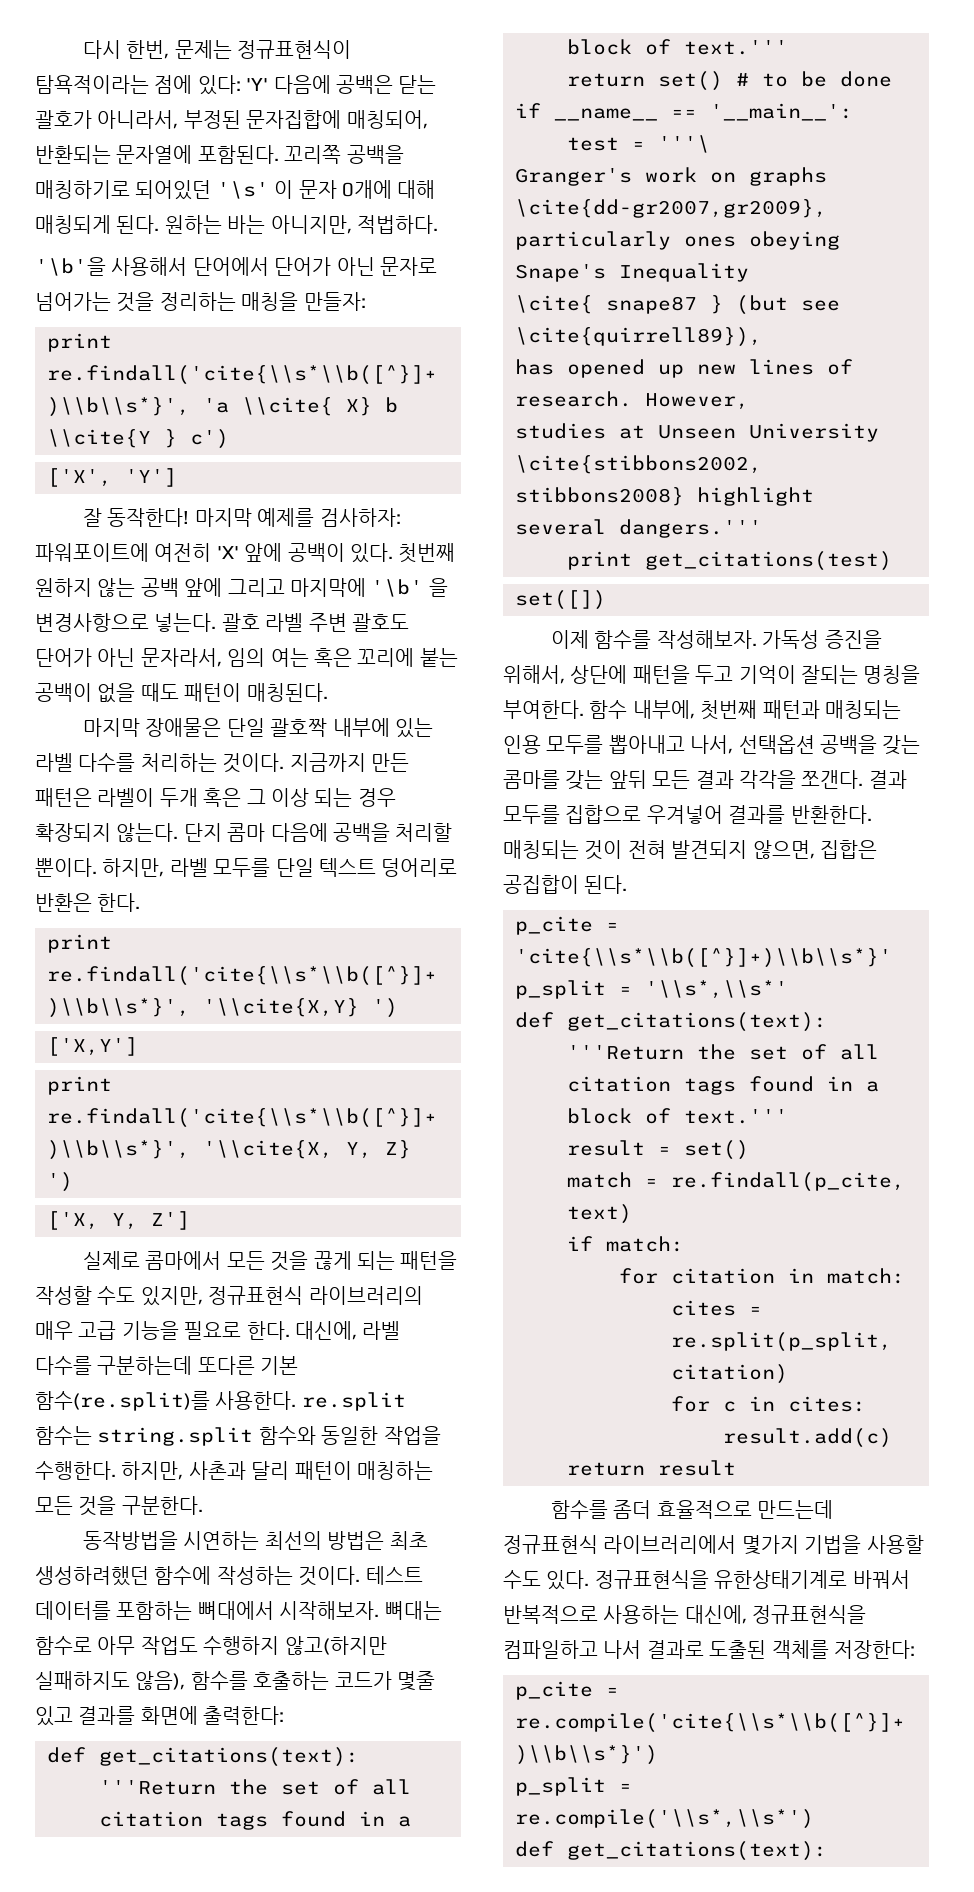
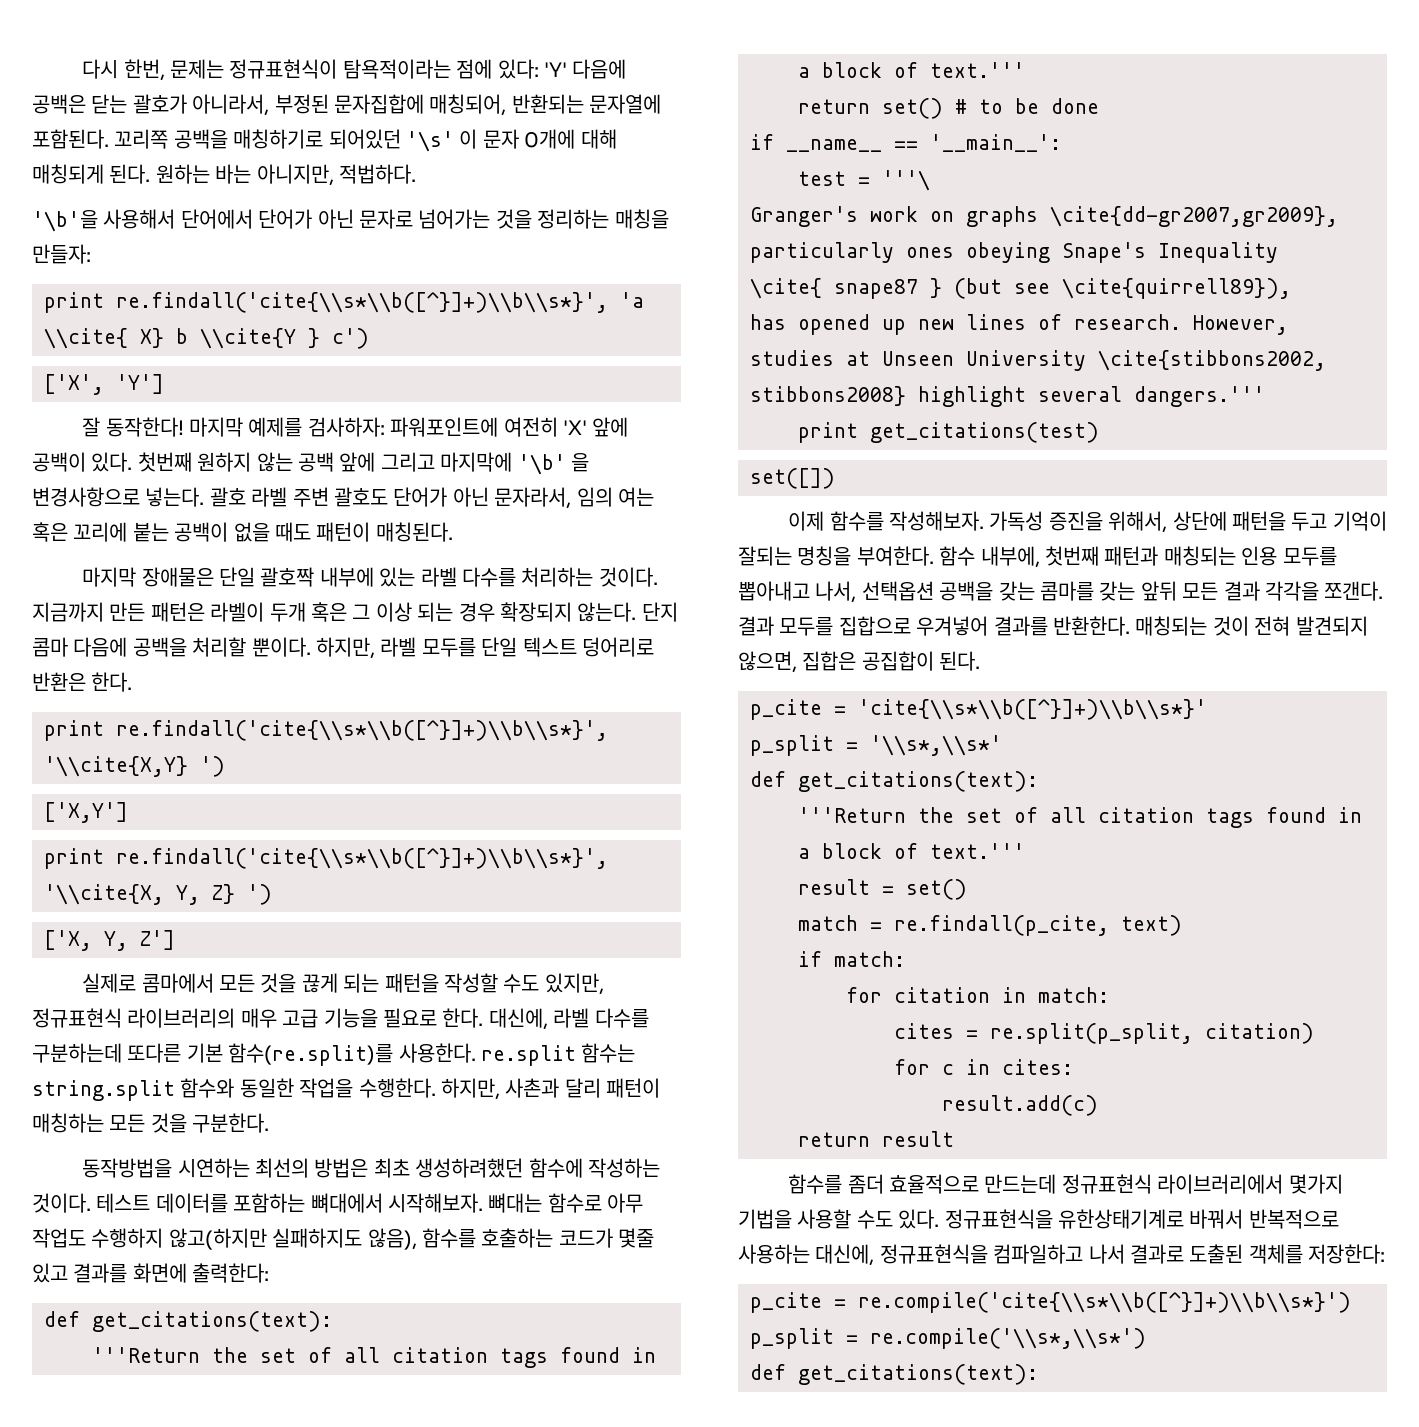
[35,543,149,562] 파워포이트에 -> [390,417,499,437] 파워포인트에

